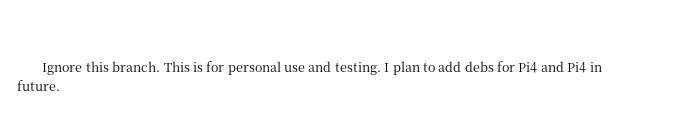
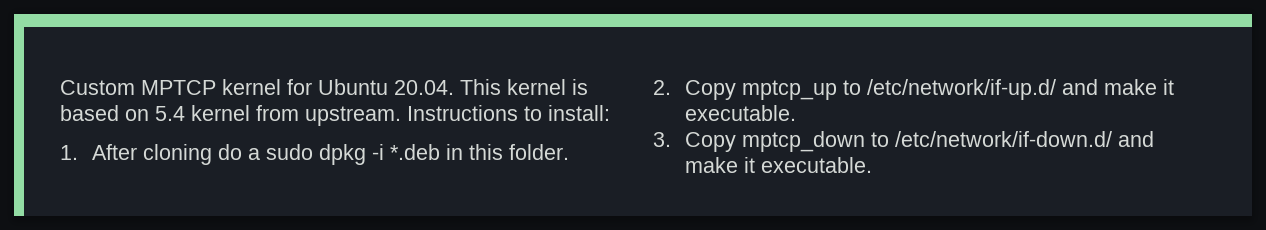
[42,61,602,75] [17,80,60,91] Ignore this branch. This is for personal use and testing. I plan to add debs for Pi4 and Pi4 in future. -> [60,79,588,95] [60,105,610,126] [60,144,569,165] [653,79,1174,100] [684,105,796,121] [653,131,1154,152] [684,157,872,173] Custom MPTCP kernel for Ubuntu 20.04. This kernel is based on 5.4 kernel from upstream. Instructions to install: // 1. After cloning do a sudo dpkg -i *.deb in this folder. // 2. Copy mptcp_up to /etc/network/if-up.d/ and make it executable. // 3. Copy mptcp_down to /etc/network/if-down.d/ and make it executable.

